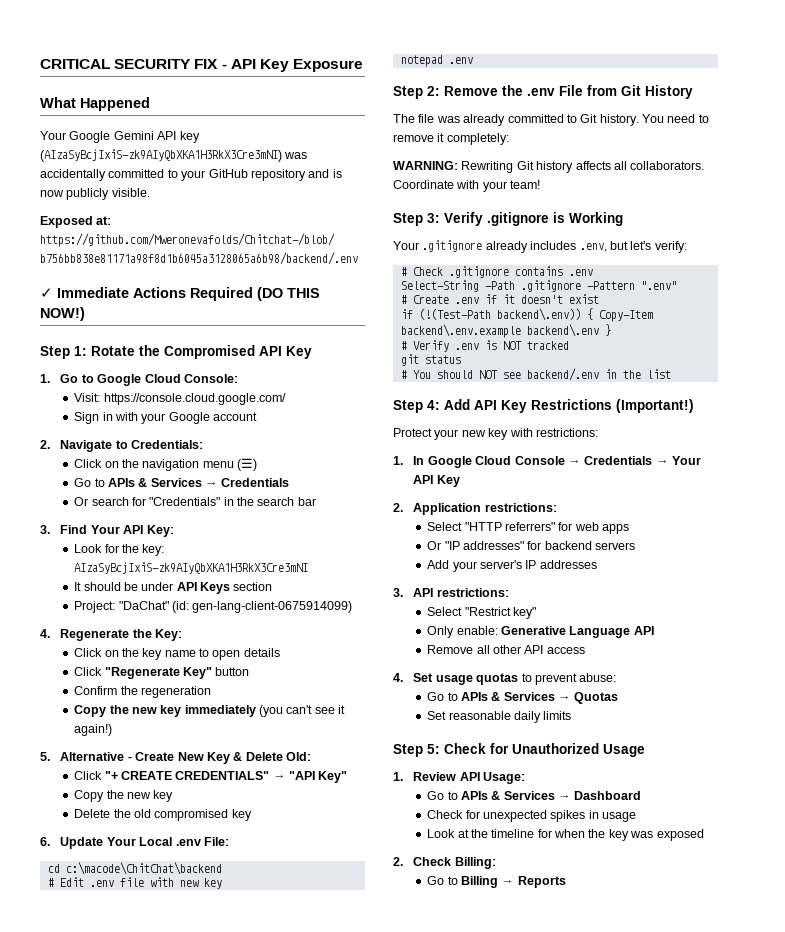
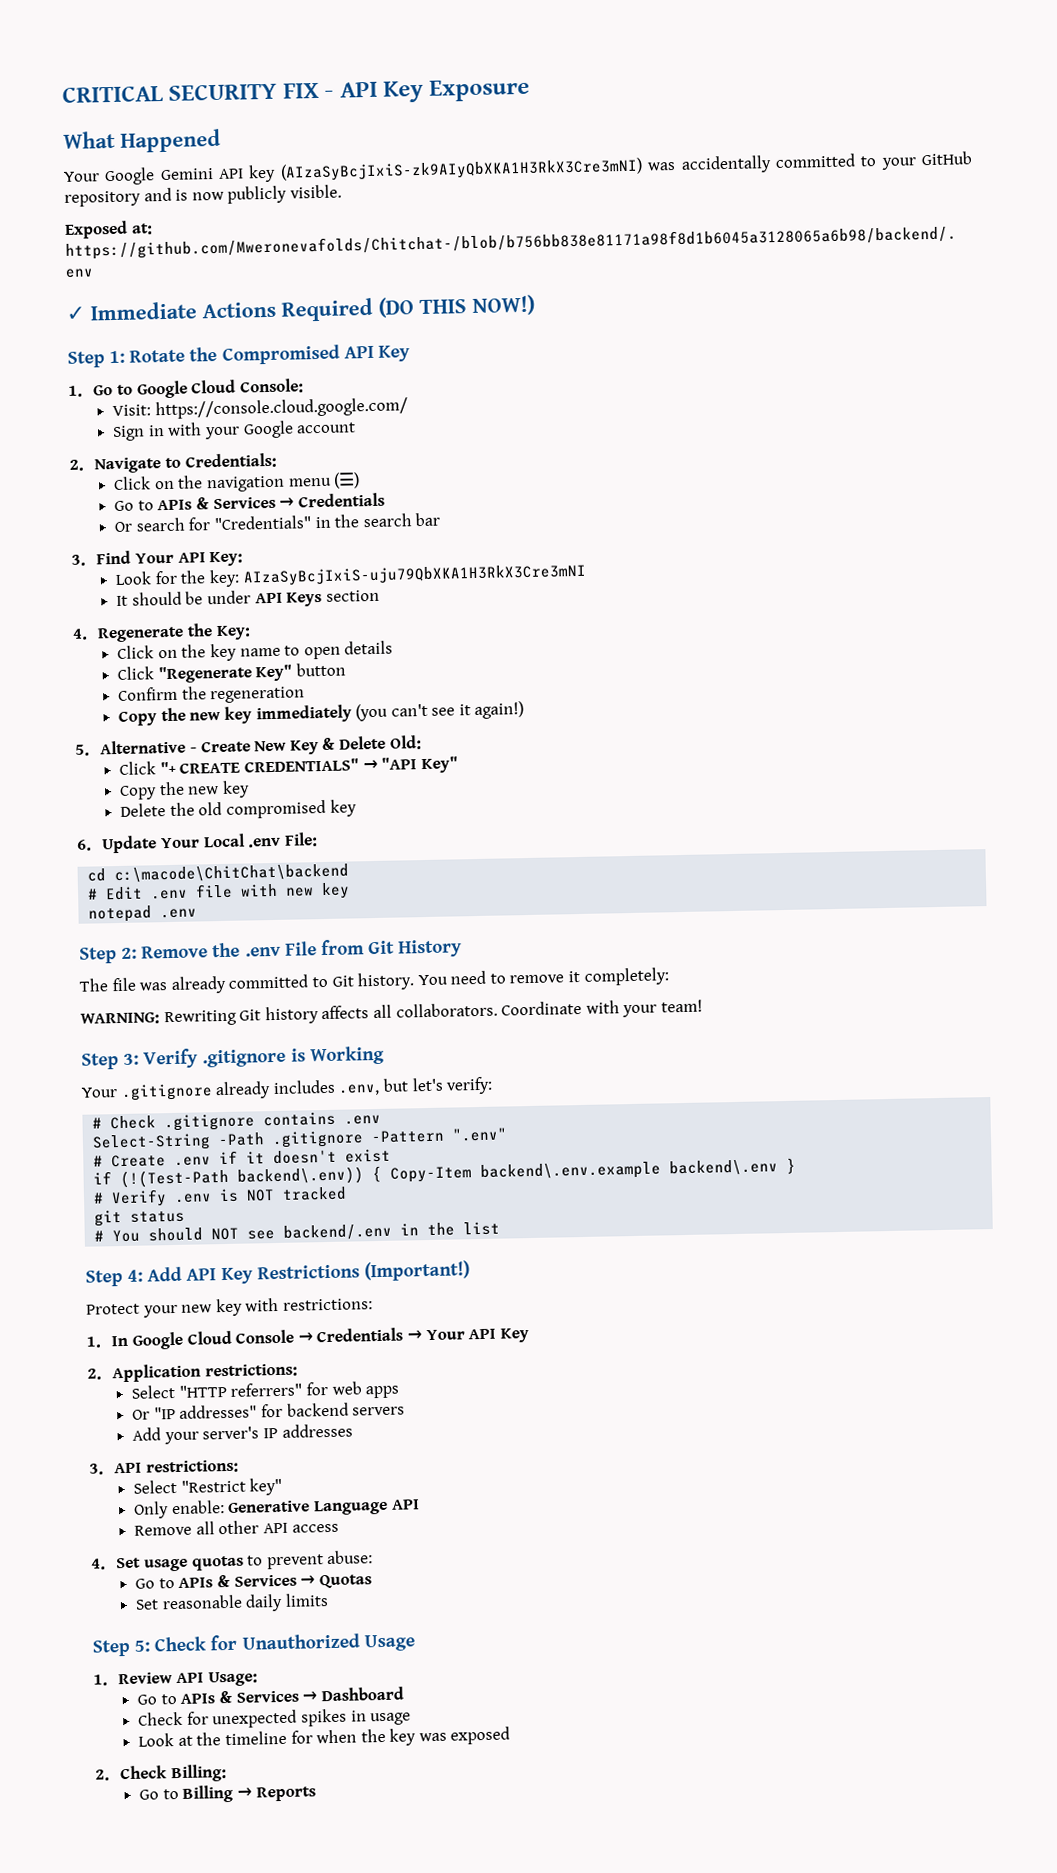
[74,562,309,574] AIzaSyBcjIxiS-zk9AIyQbXKA1H3RkX3Cre3mNI -> [242,563,587,587] AIzaSyBcjIxiS-uju79QbXKA1H3RkX3Cre3mNI
[74,601,353,613] // Project: "DaChat" (id: gen-lang-client-0675914099) -> (380, 595) none

